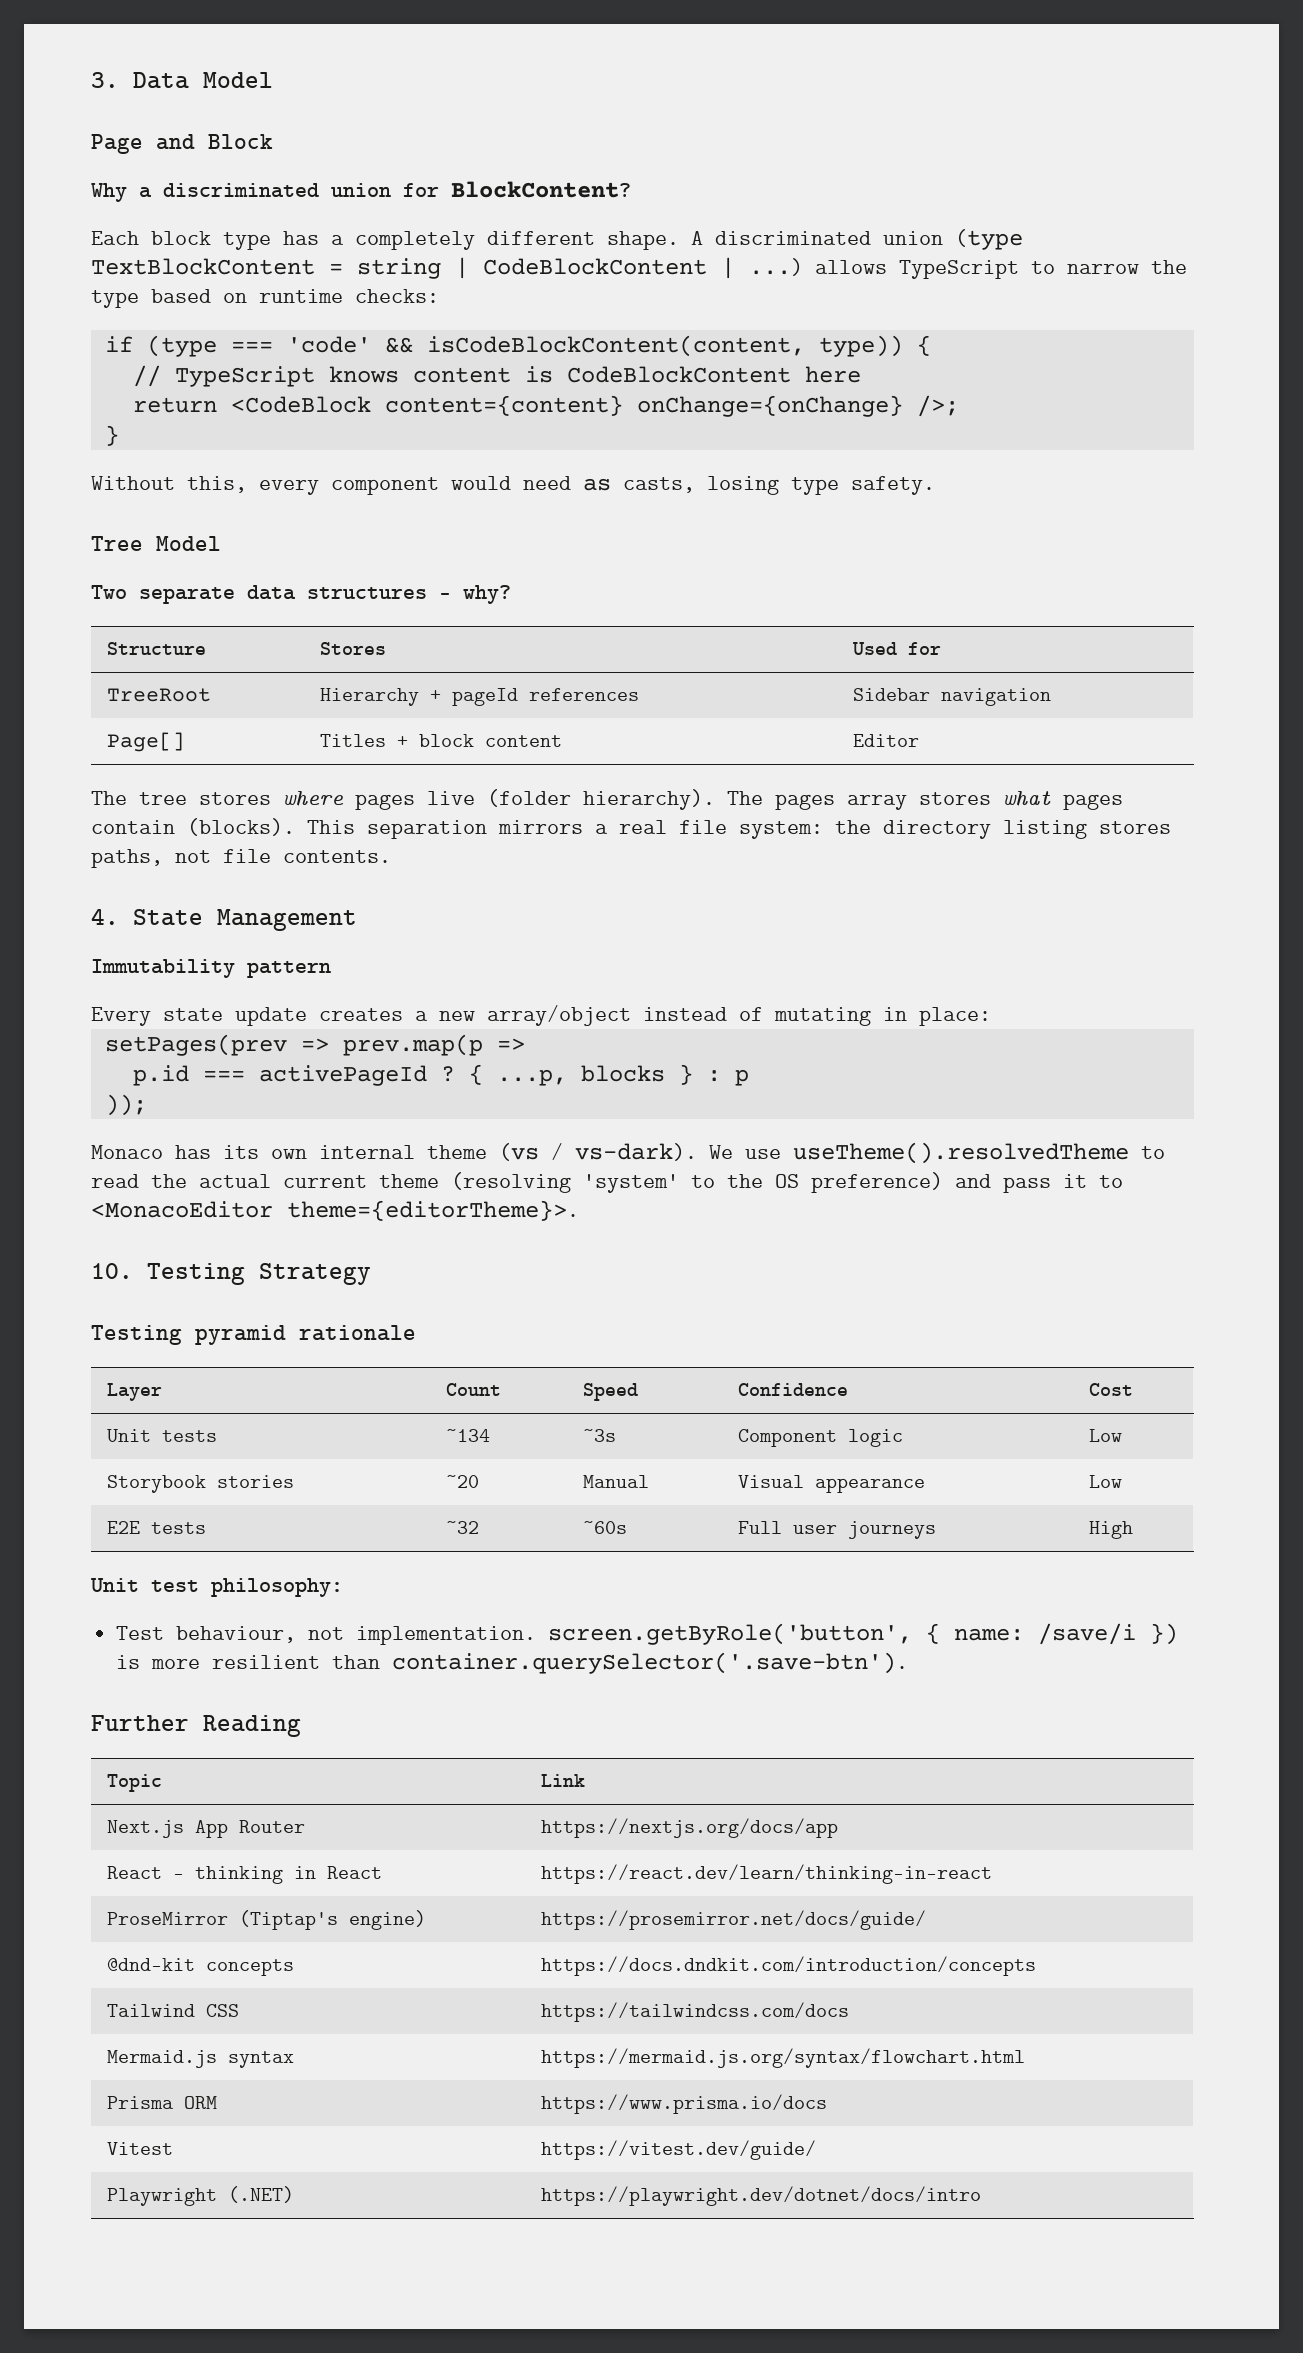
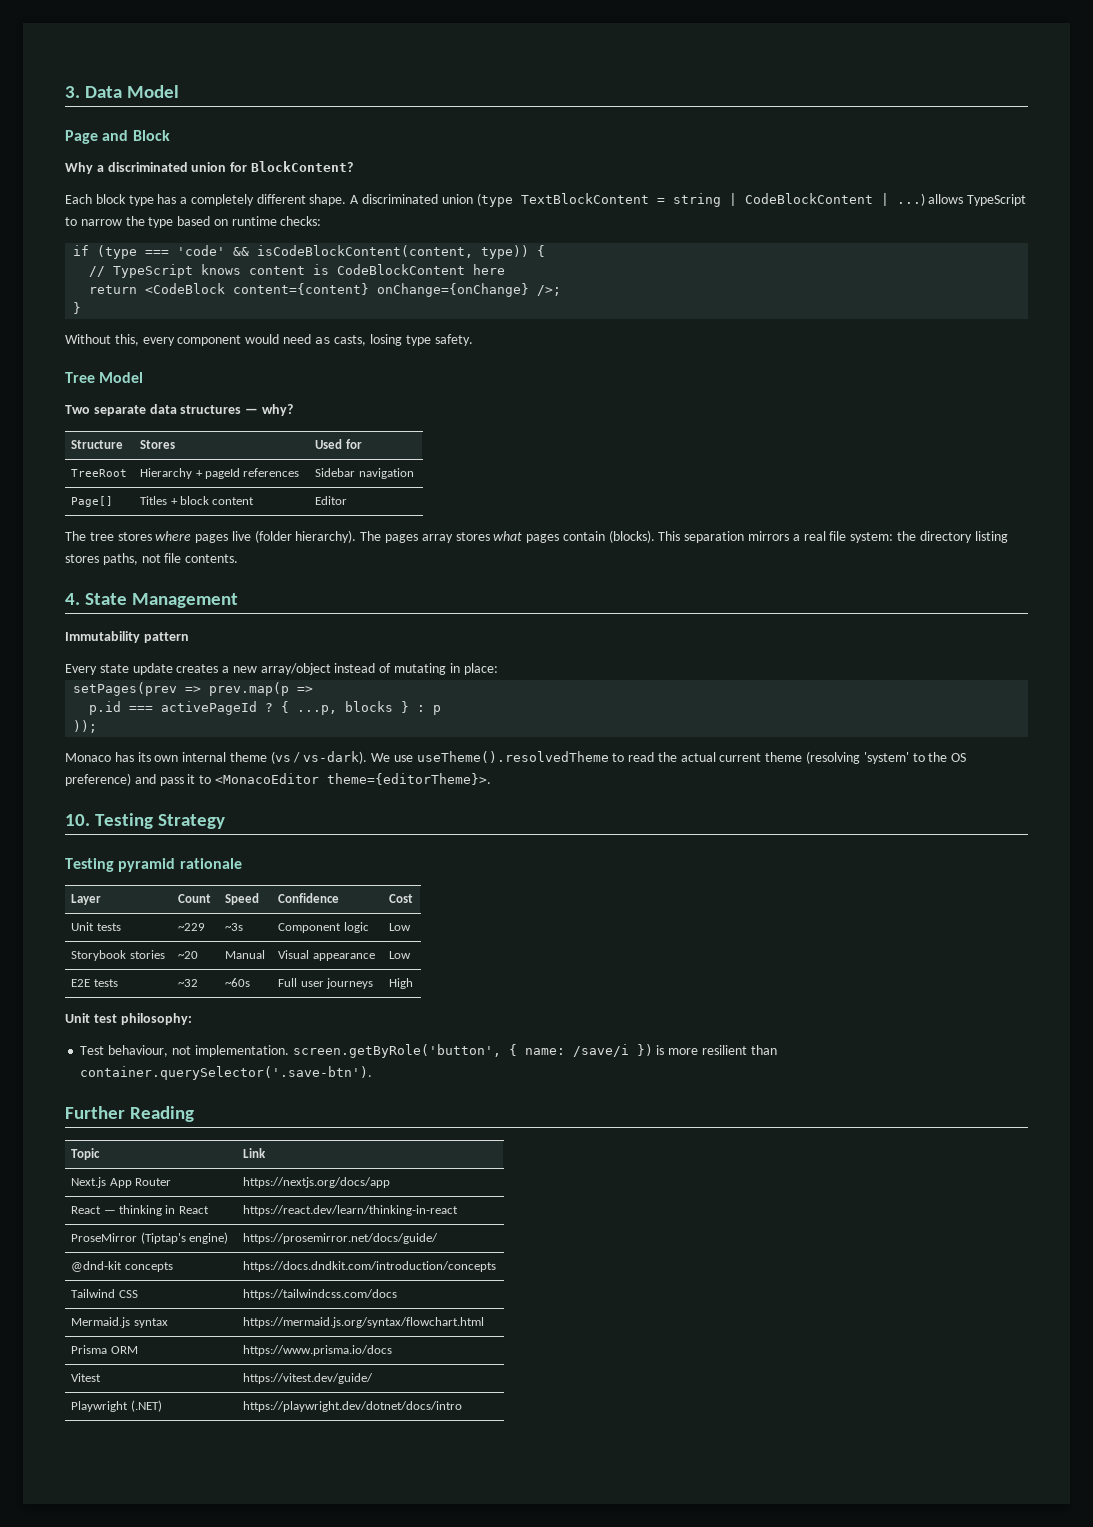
[445,1429,490,1442] ~134 -> [178,923,206,931] ~229

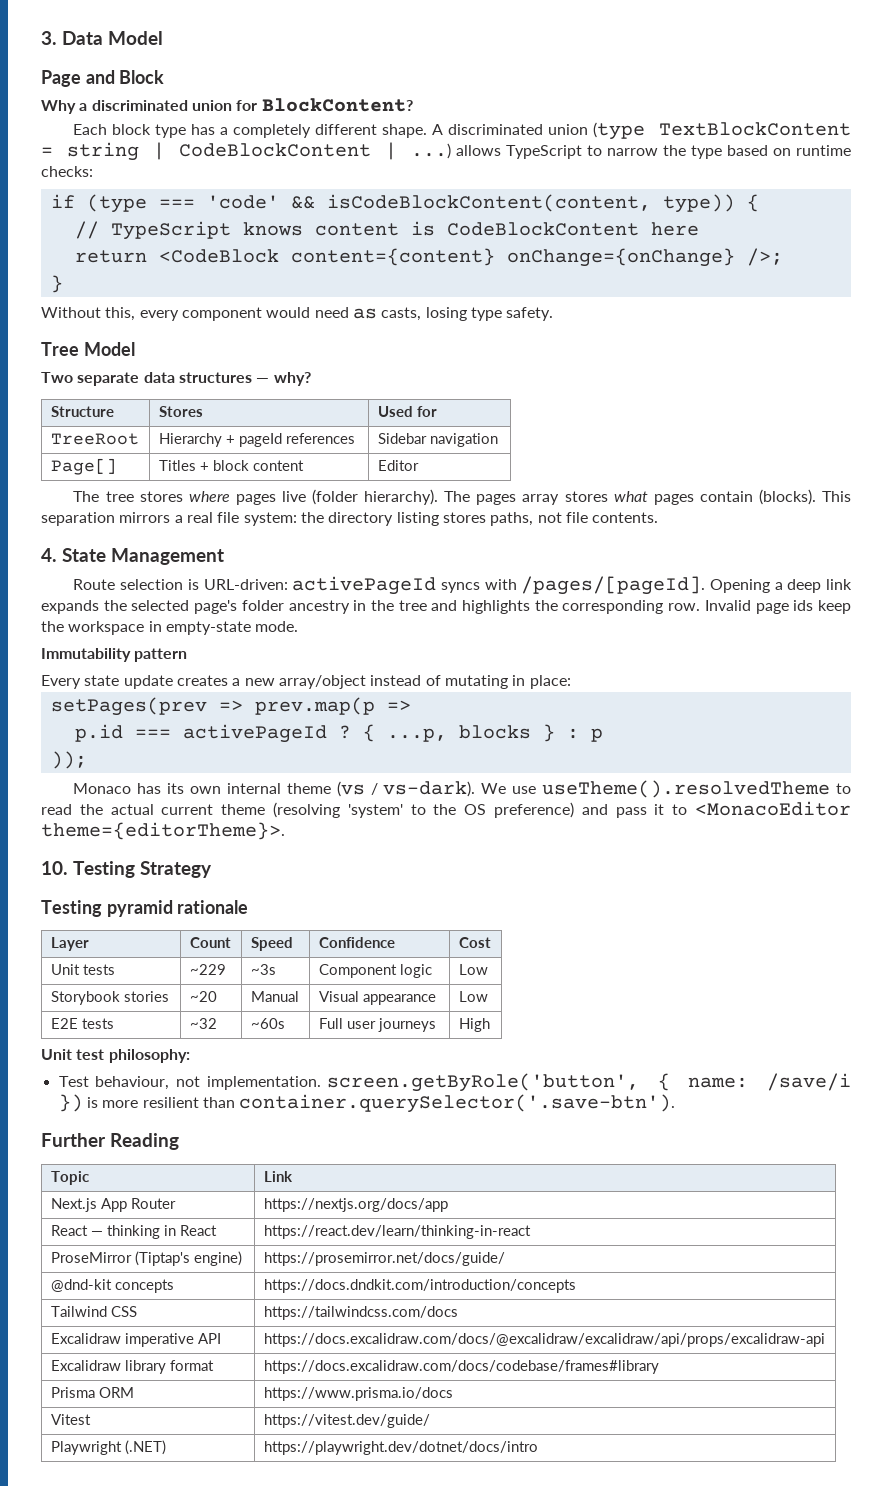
(239, 600) none -> [73,576,852,595] [41,600,852,614] [41,621,299,635] // Route selection is URL-driven: activePageId syncs with /pages/[pageId]. Opening a deep link expands the selected page's folder ancestry in the tree and highlights the corresponding row. Invalid page ids keep the workspace in empty-state mode.
[71,1317,168,1328] [243,1317,485,1328] Mermaid.js syntax | https://mermaid.js.org/syntax/flowchart.html -> [50,1333,221,1347] [263,1333,825,1347] [50,1360,214,1374] [263,1360,659,1374] Excalidraw imperative API | https://docs.excalidraw.com/docs/@excalidraw/excalidraw/api/props/excalidraw-api // Excalidraw library format | https://docs.excalidraw.com/docs/codebase/frames#library

